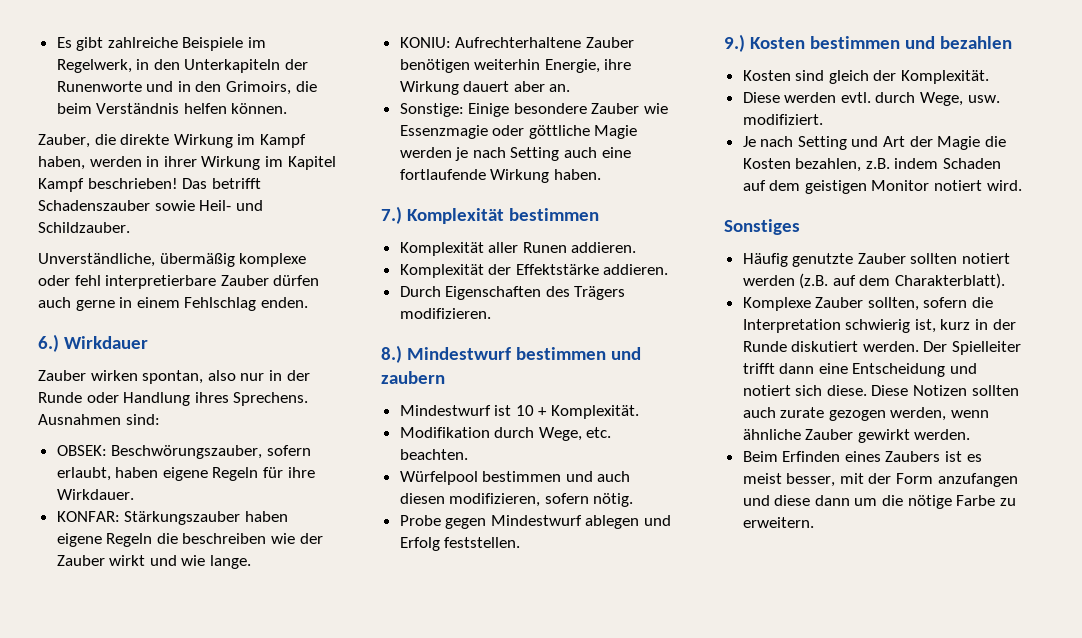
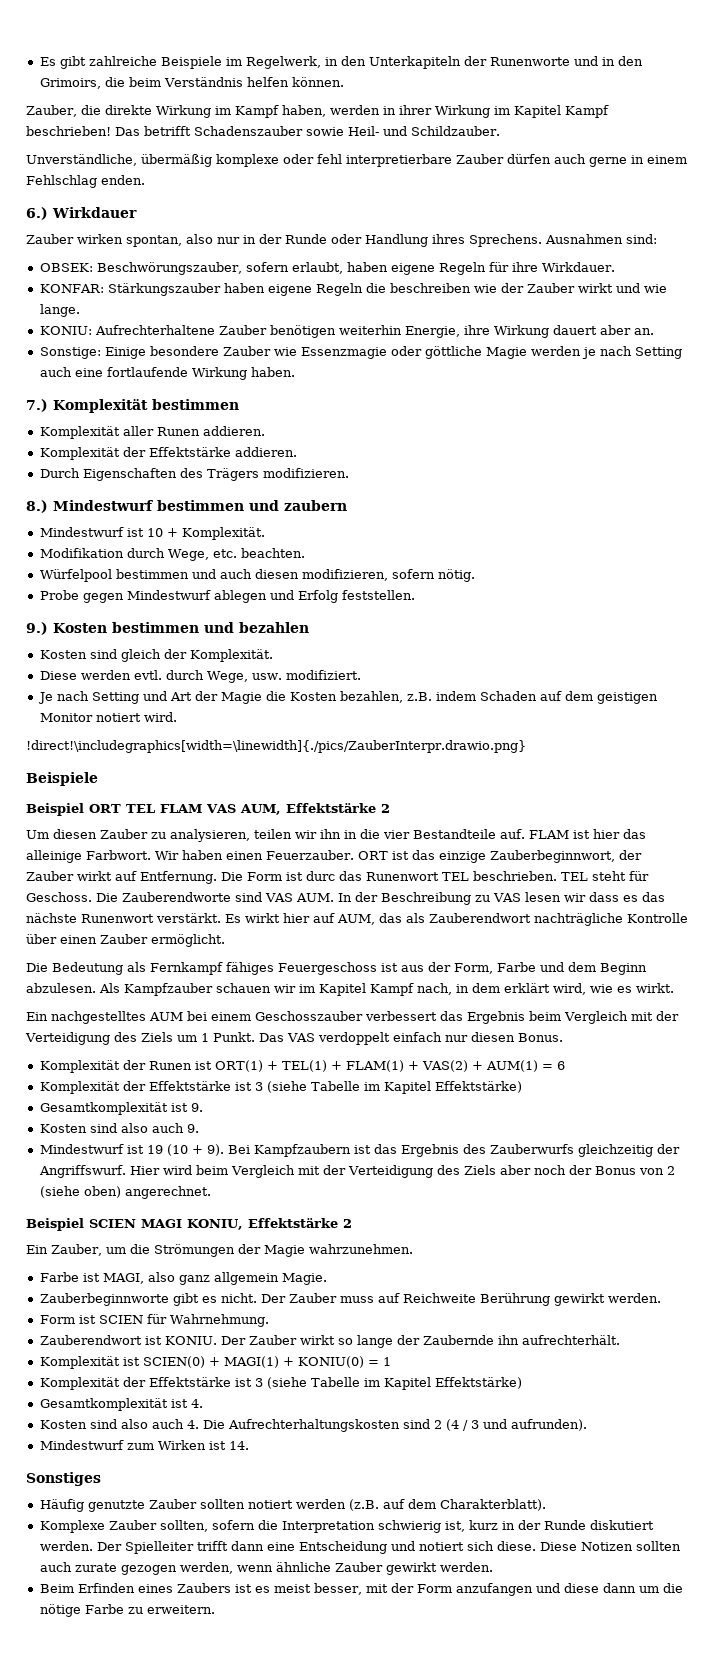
(1022, 185) none -> [26,740,526,753] [26,772,98,786] [26,803,390,816] [26,829,646,842] [26,850,642,863] [26,871,649,884] [26,892,665,905] [26,913,688,926] [26,934,225,947] [26,962,647,975] [26,983,674,996] [26,1011,679,1024] [25,1032,563,1045] [39,1060,565,1073] [39,1081,522,1094] [39,1102,203,1115] [39,1123,199,1133] [39,1144,680,1157] [38,1165,675,1178] [39,1186,211,1199] [26,1218,352,1231] [26,1244,413,1257] [39,1272,327,1285] [39,1293,661,1306] [39,1314,269,1327] [39,1335,620,1348] [39,1356,391,1369] [39,1377,522,1390] [39,1398,203,1411] [39,1419,587,1432] [39,1440,249,1450] // !direct!\includegraphics[width=\linewidth]{./pics/ZauberInterpr.drawio.png} // Beispiele // Beispiel ORT TEL FLAM VAS AUM, Effektstärke 2 // Um diesen Zauber zu analysieren, teilen wir ihn in die vier Bestandteile auf. FLAM ist hier das alleinige Farbwort. Wir haben einen Feuerzauber. ORT ist das einzige Zauberbeginnwort, der Zauber wirkt auf Entfernung. Die Form ist durc das Runenwort TEL beschrieben. TEL steht für Geschoss. Die Zauberendworte sind VAS AUM. In der Beschreibung zu VAS lesen wir dass es das nächste Runenwort verstärkt. Es wirkt hier auf AUM, das als Zauberendwort nachträgliche Kontrolle über einen Zauber ermöglicht. // Die Bedeutung als Fernkampf fähiges Feuergeschoss ist aus der Form, Farbe und dem Beginn abzulesen. Als Kampfzauber schauen wir im Kapitel Kampf nach, in dem erklärt wird, wie es wirkt. // Ein nachgestelltes AUM bei einem Geschosszauber verbessert das Ergebnis beim Vergleich mit der Verteidigung des Ziels um 1 Punkt. Das VAS verdoppelt einfach nur diesen Bonus. // Komplexität der Runen ist ORT(1) + TEL(1) + FLAM(1) + VAS(2) + AUM(1) = 6 // Komplexität der Effektstärke ist 3 (siehe Tabelle im Kapitel Effektstärke) // Gesamtkomplexität ist 9. // Kosten sind also auch 9. // Mindestwurf ist 19 (10 + 9). Bei Kampfzaubern ist das Ergebnis des Zauberwurfs gleichzeitig der Angriffswurf. Hier wird beim Vergleich mit der Verteidigung des Ziels aber noch der Bonus von 2 (siehe oben) angerechnet. // Beispiel SCIEN MAGI KONIU, Effektstärke 2 // Ein Zauber, um die Strömungen der Magie wahrzunehmen. // Farbe ist MAGI, also ganz allgemein Magie. // Zauberbeginnworte gibt es nicht. Der Zauber muss auf Reichweite Berührung gewirkt werden. // Form ist SCIEN für Wahrnehmung. // Zauberendwort ist KONIU. Der Zauber wirkt so lange der Zaubernde ihn aufrechterhält. // Komplexität ist SCIEN(0) + MAGI(1) + KONIU(0) = 1 // Komplexität der Effektstärke ist 3 (siehe Tabelle im Kapitel Effektstärke) // Gesamtkomplexität ist 4. // Kosten sind also auch 4. Die Aufrechterhaltungskosten sind 2 (4 / 3 und aufrunden). // Mindestwurf zum Wirken ist 14.

